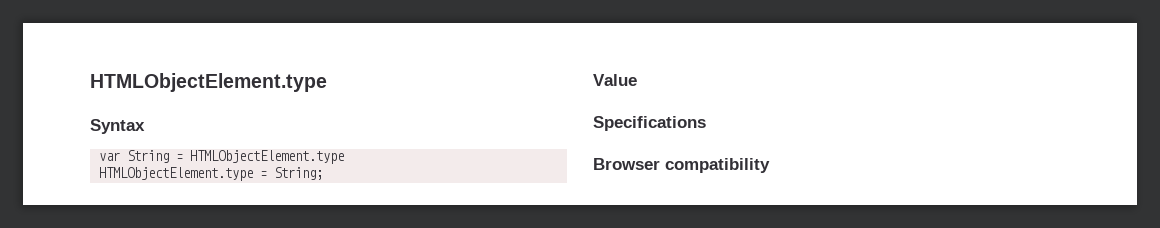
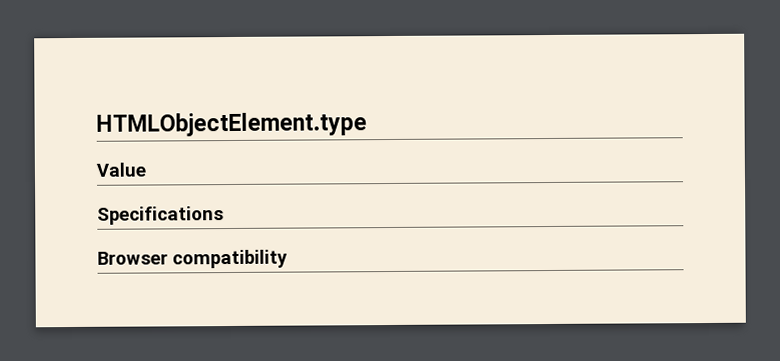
[90,73,327,92] [90,119,145,134] [98,150,344,164] [98,167,323,181] HTMLObjectElement.type // Syntax // var String = HTMLObjectElement.type // HTMLObjectElement.type = String; -> [96,112,367,137] HTMLObjectElement.type

